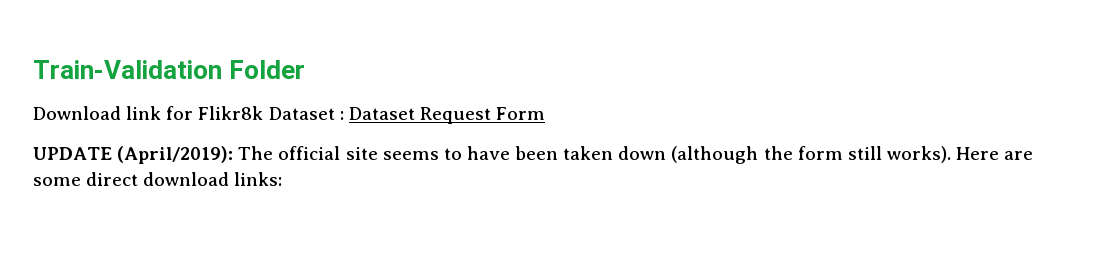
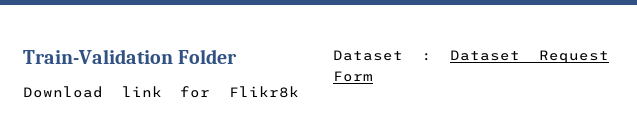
[33,146,1034,164] [33,172,283,186] // UPDATE (April/2019): The official site seems to have been taken down (although the form still works). Here are some direct download links: -> (373, 76) none

